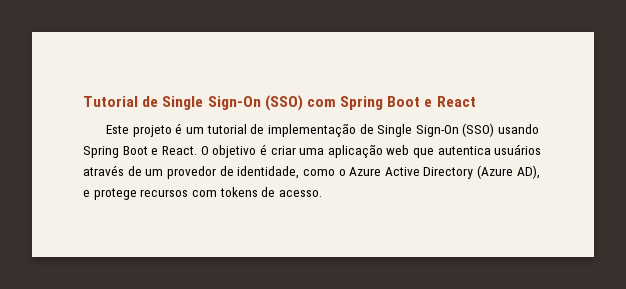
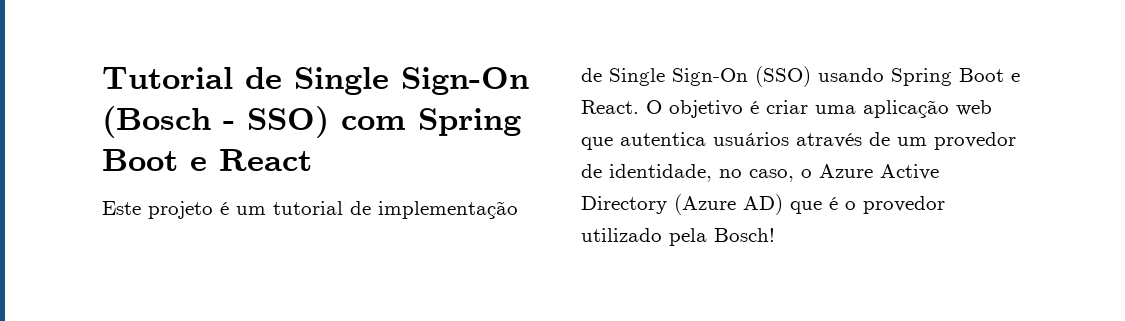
[264,95,303,111] (SSO) -> [102,106,329,138] (Bosch - SSO)
[302,169,335,176] como -> [719,169,794,182] no caso,
[516,165,540,179] [83,187,322,200] AD), e protege recursos com tokens de acesso. -> [743,194,945,215] [581,228,775,246] AD) que é o provedor utilizado pela Bosch!

